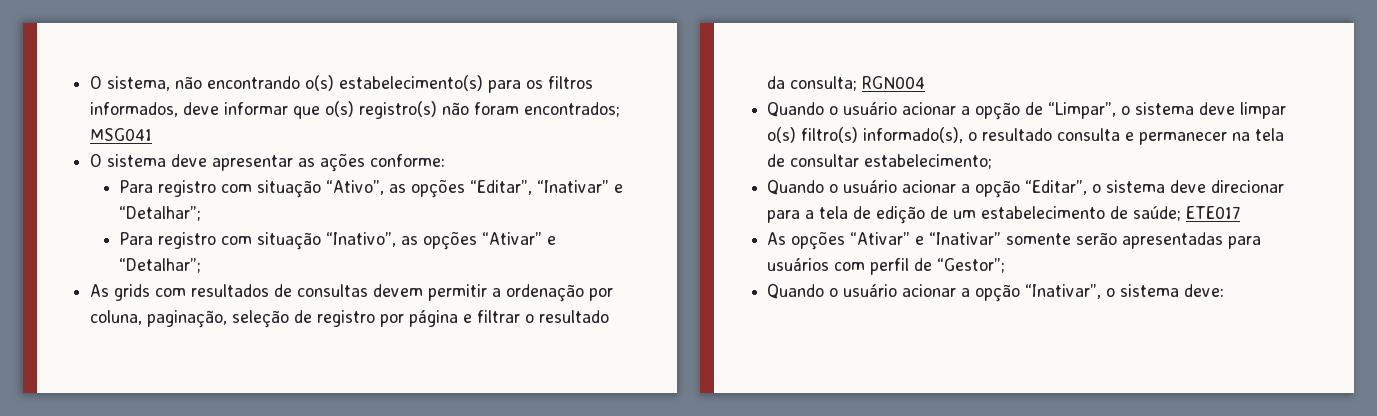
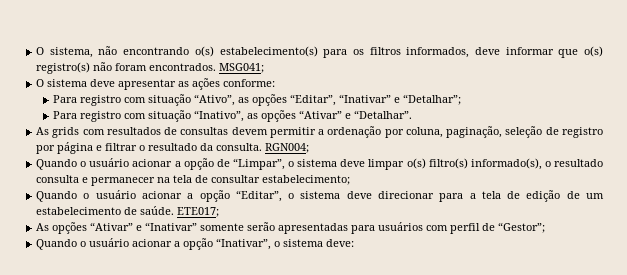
[524,102,621,117] [90,128,153,141] encontrados; MSG041 -> [149,63,265,73] encontrados. MSG041;
[119,258,202,273] “Detalhar”; -> [354,110,413,119] “Detalhar”.
[790,76,926,91] consulta; RGN004 -> [216,143,310,153] consulta. RGN004;
[1133,206,1241,221] saúde; ETE017 -> [140,206,220,217] saúde. ETE017;

